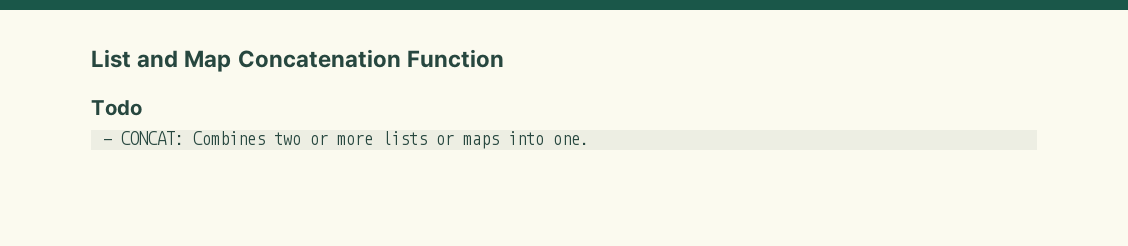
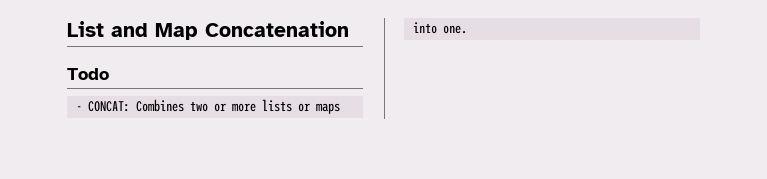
[406,49,504,68] Function -> (349, 29) none

